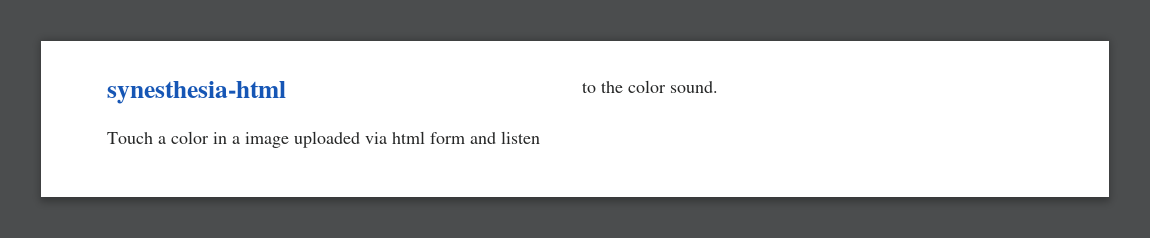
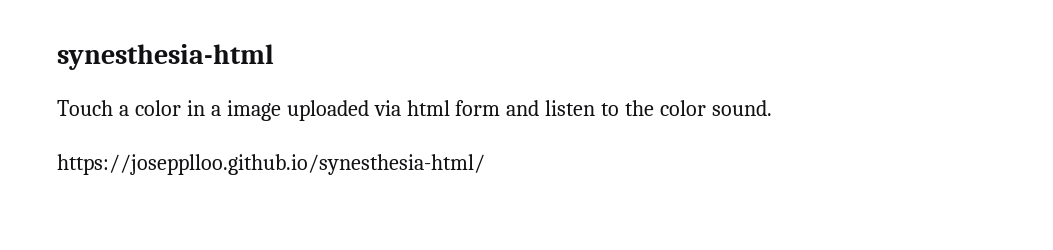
(718, 87) none -> [57,154,485,175] // https://josepplloo.github.io/synesthesia-html/

